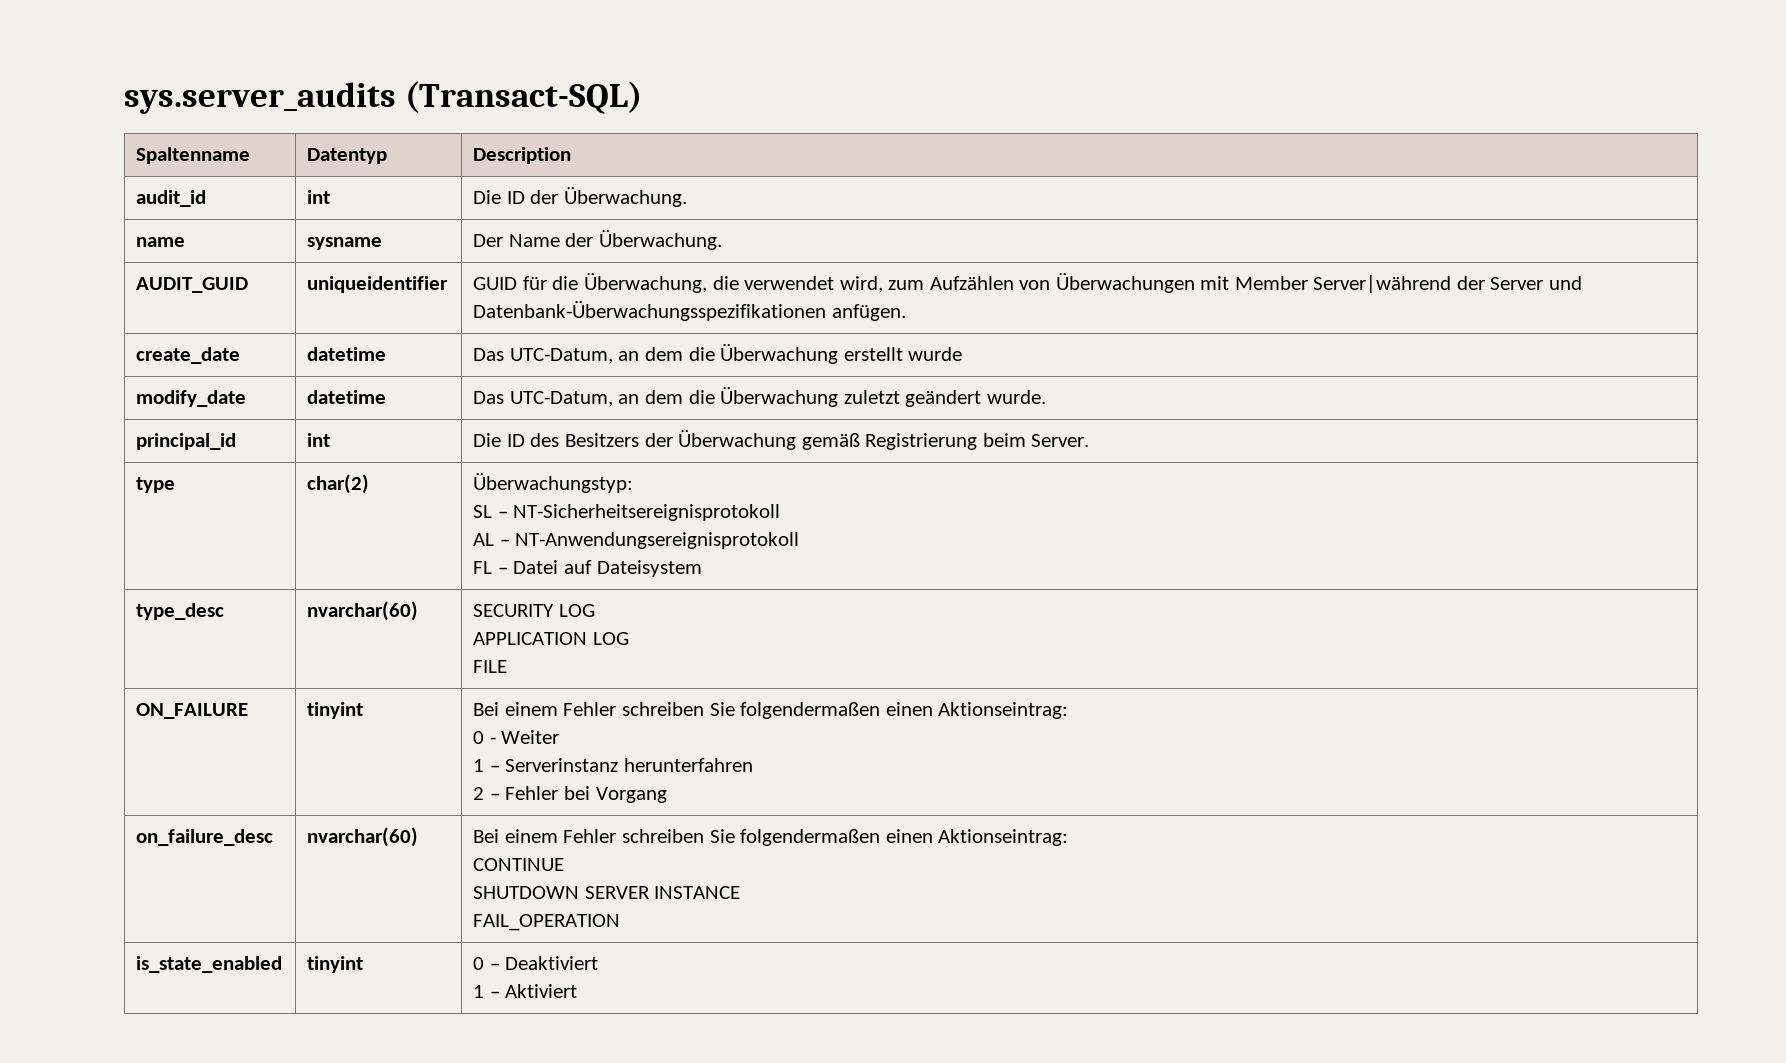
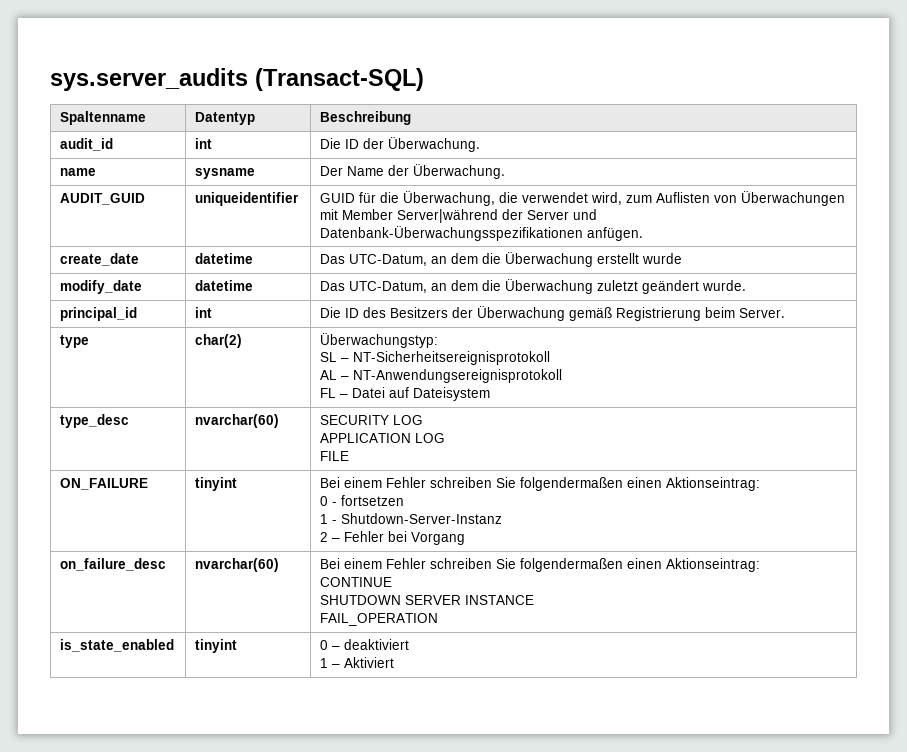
[473,147,572,164] Description -> [320,111,412,125] Beschreibung
[929,276,1014,290] Aufzählen -> [656,192,711,203] Auflisten
[501,730,560,744] [473,758,754,772] Weiter // 1 – Serverinstanz herunterfahren -> [341,495,405,506] [320,513,503,524] fortsetzen // 1 - Shutdown-Server-Instanz
[505,956,599,970] Deaktiviert -> [344,639,410,650] deaktiviert

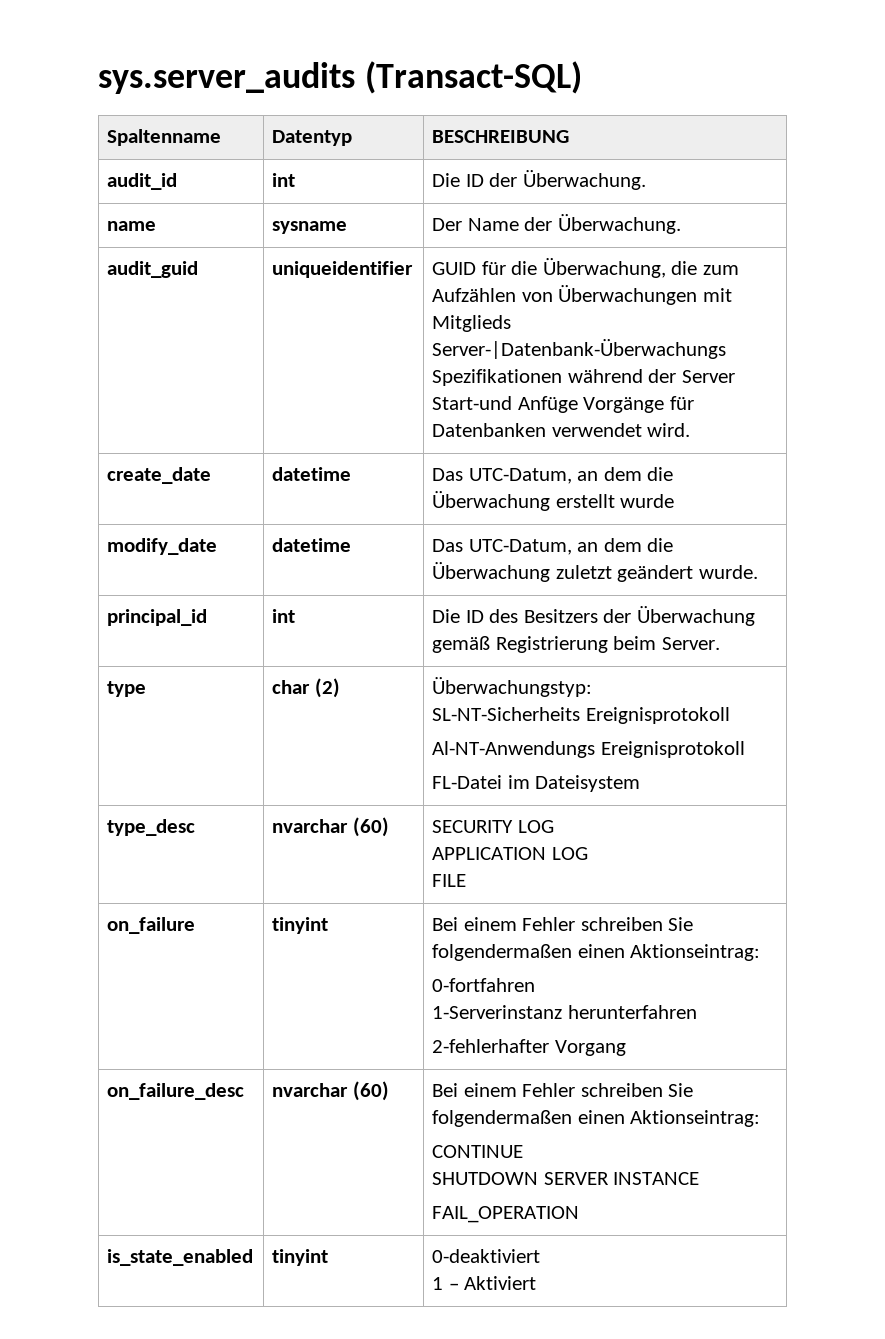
[320,111,412,125] Beschreibung -> [432,130,570,143] BESCHREIBUNG
[60,193,146,205] AUDIT_GUID -> [107,261,199,278] audit_guid
[522,191,846,206] [320,209,598,223] [320,226,644,241] verwendet wird, zum Auflisten von Überwachungen mit Member Server|während der Server und Datenbank-Überwachungsspezifikationen anfügen. -> [702,265,739,275] [432,285,732,305] [432,315,512,332] [432,339,727,359] [432,369,735,386] [432,396,694,413] [432,423,691,437] zum Aufzählen von Überwachungen mit Mitglieds Server-|Datenbank-Überwachungs Spezifikationen während der Server Start-und Anfüge Vorgänge für Datenbanken verwendet wird.
[195,334,243,348] char(2) -> [272,678,340,698] char (2)
[320,351,551,365] [320,369,563,383] [320,387,410,398] SL – NT-Sicherheitsereignisprotokoll // AL – NT-Anwendungsereignisprotokoll // FL – Datei auf -> [432,707,730,724] [432,741,745,758] [432,775,530,789] SL-NT-Sicherheits Ereignisprotokoll // Al-NT-Anwendungs Ereignisprotokoll // FL-Datei im
[195,414,280,428] nvarchar(60) -> [272,817,389,837] nvarchar (60)
[60,478,149,490] ON_FAILURE -> [107,917,196,934] on_failure
[320,495,405,506] [320,513,503,524] [320,531,408,542] 0 - fortsetzen // 1 - Shutdown-Server-Instanz // 2 – Fehler bei -> [432,978,536,992] [432,1005,697,1019] [432,1039,550,1053] 0-fortfahren // 1-Serverinstanz herunterfahren // 2-fehlerhafter
[195,558,280,572] nvarchar(60) -> [272,1081,389,1101] nvarchar (60)
[320,639,410,650] 0 – deaktiviert -> [432,1249,541,1263] 0-deaktiviert

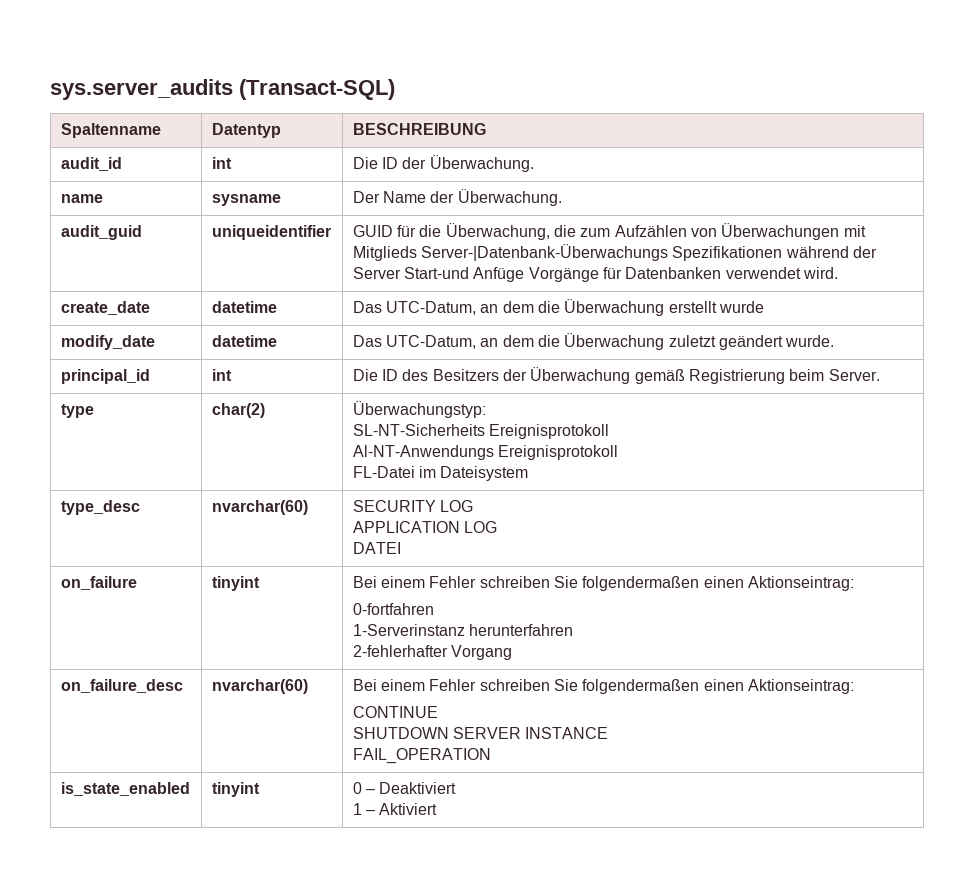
[272,678,340,698] char (2) -> [211,403,265,418] char(2)
[272,817,389,837] nvarchar (60) -> [211,500,308,515] nvarchar(60)
[432,874,467,887] FILE -> [352,542,401,554] DATEI
[272,1081,389,1101] nvarchar (60) -> [211,679,308,694] nvarchar(60)
[432,1249,541,1263] 0-deaktiviert -> [352,782,457,794] 0 – Deaktiviert

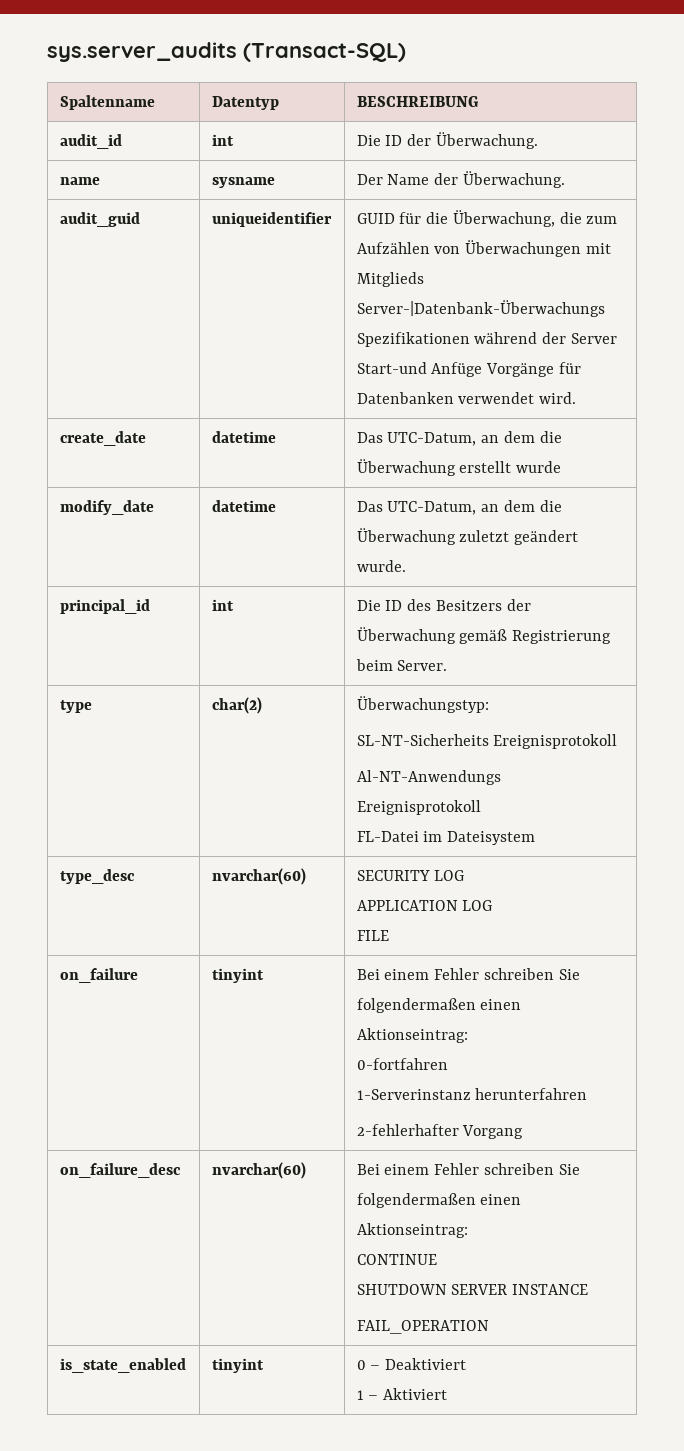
[352,542,401,554] DATEI -> [356,930,389,941] FILE

